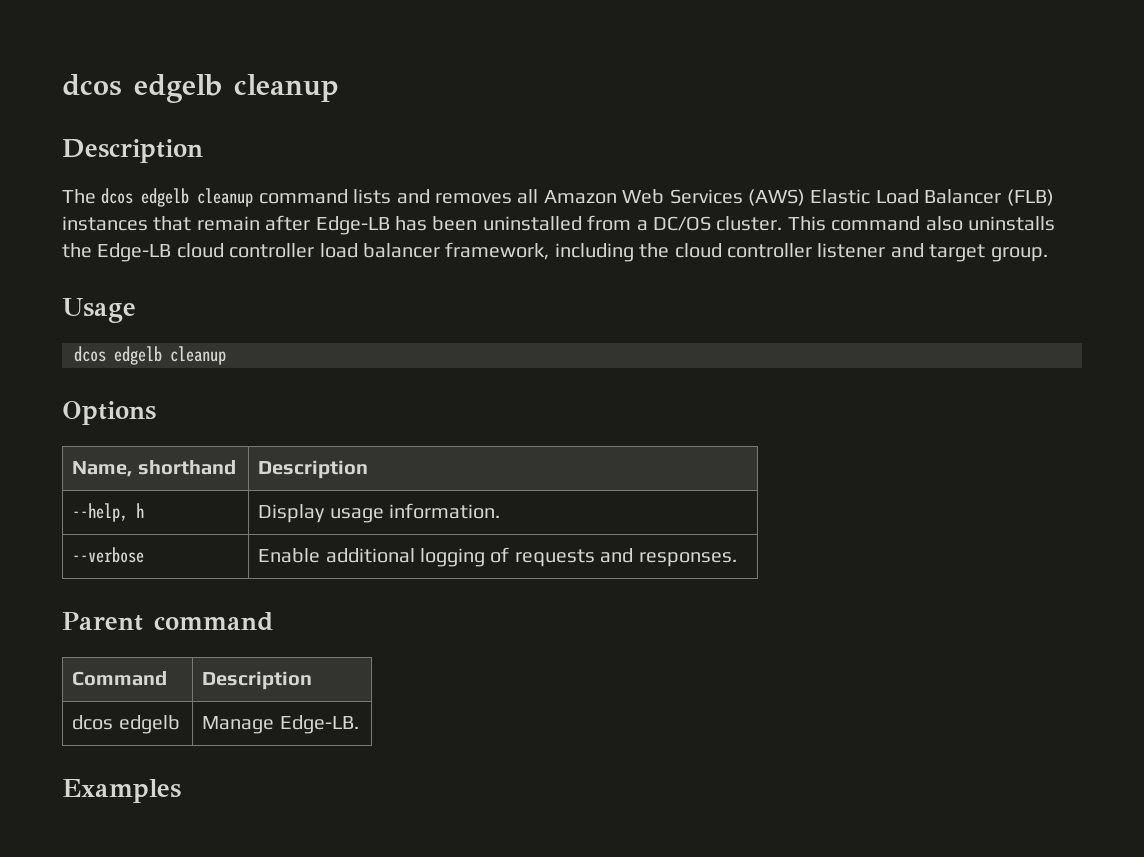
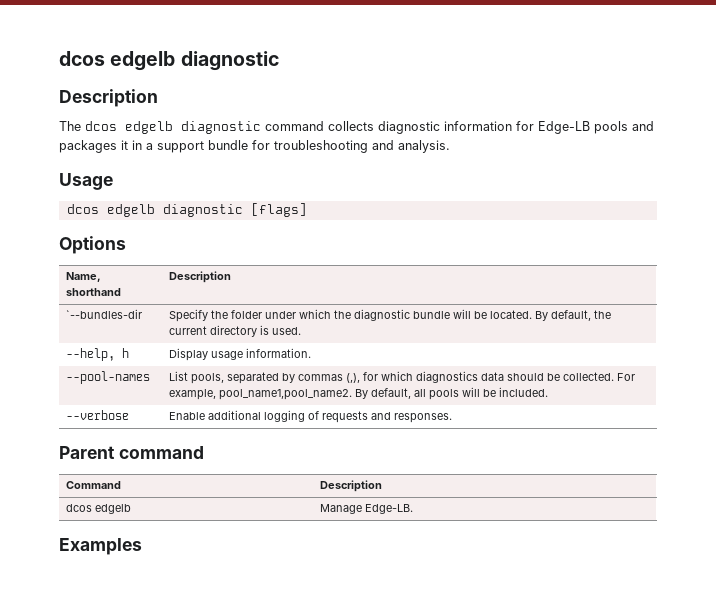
[62,74,339,103] dcos edgelb cleanup -> [59,51,279,71] dcos edgelb diagnostic
[197,188,1054,207] [62,215,1055,235] [62,242,1048,262] cleanup command lists and removes all Amazon Web Services (AWS) Elastic Load Balancer (FLB) instances that remain after Edge-LB has been uninstalled from a DC/OS cluster. This command also uninstalls the Edge-LB cloud controller load balancer framework, including the cloud controller listener and target group. -> [181,121,654,134] [59,140,450,153] diagnostic command collects diagnostic information for Edge-LB pools and packages it in a support bundle for troubleshooting and analysis.
[170,346,226,365] cleanup -> [162,203,307,217] diagnostic [flags]
(369, 469) none -> [65,309,142,319] [168,309,611,322] [168,325,301,337] // `--bundles-dir | Specify the folder under which the diagnostic bundle will be located. By default, the current directory is used.
(500, 511) none -> [65,371,150,384] [168,371,635,384] [168,387,548,400] // --pool-names | List pools, separated by commas (,), for which diagnostics data should be collected. For example, pool_name1,pool_name2. By default, all pools will be included.

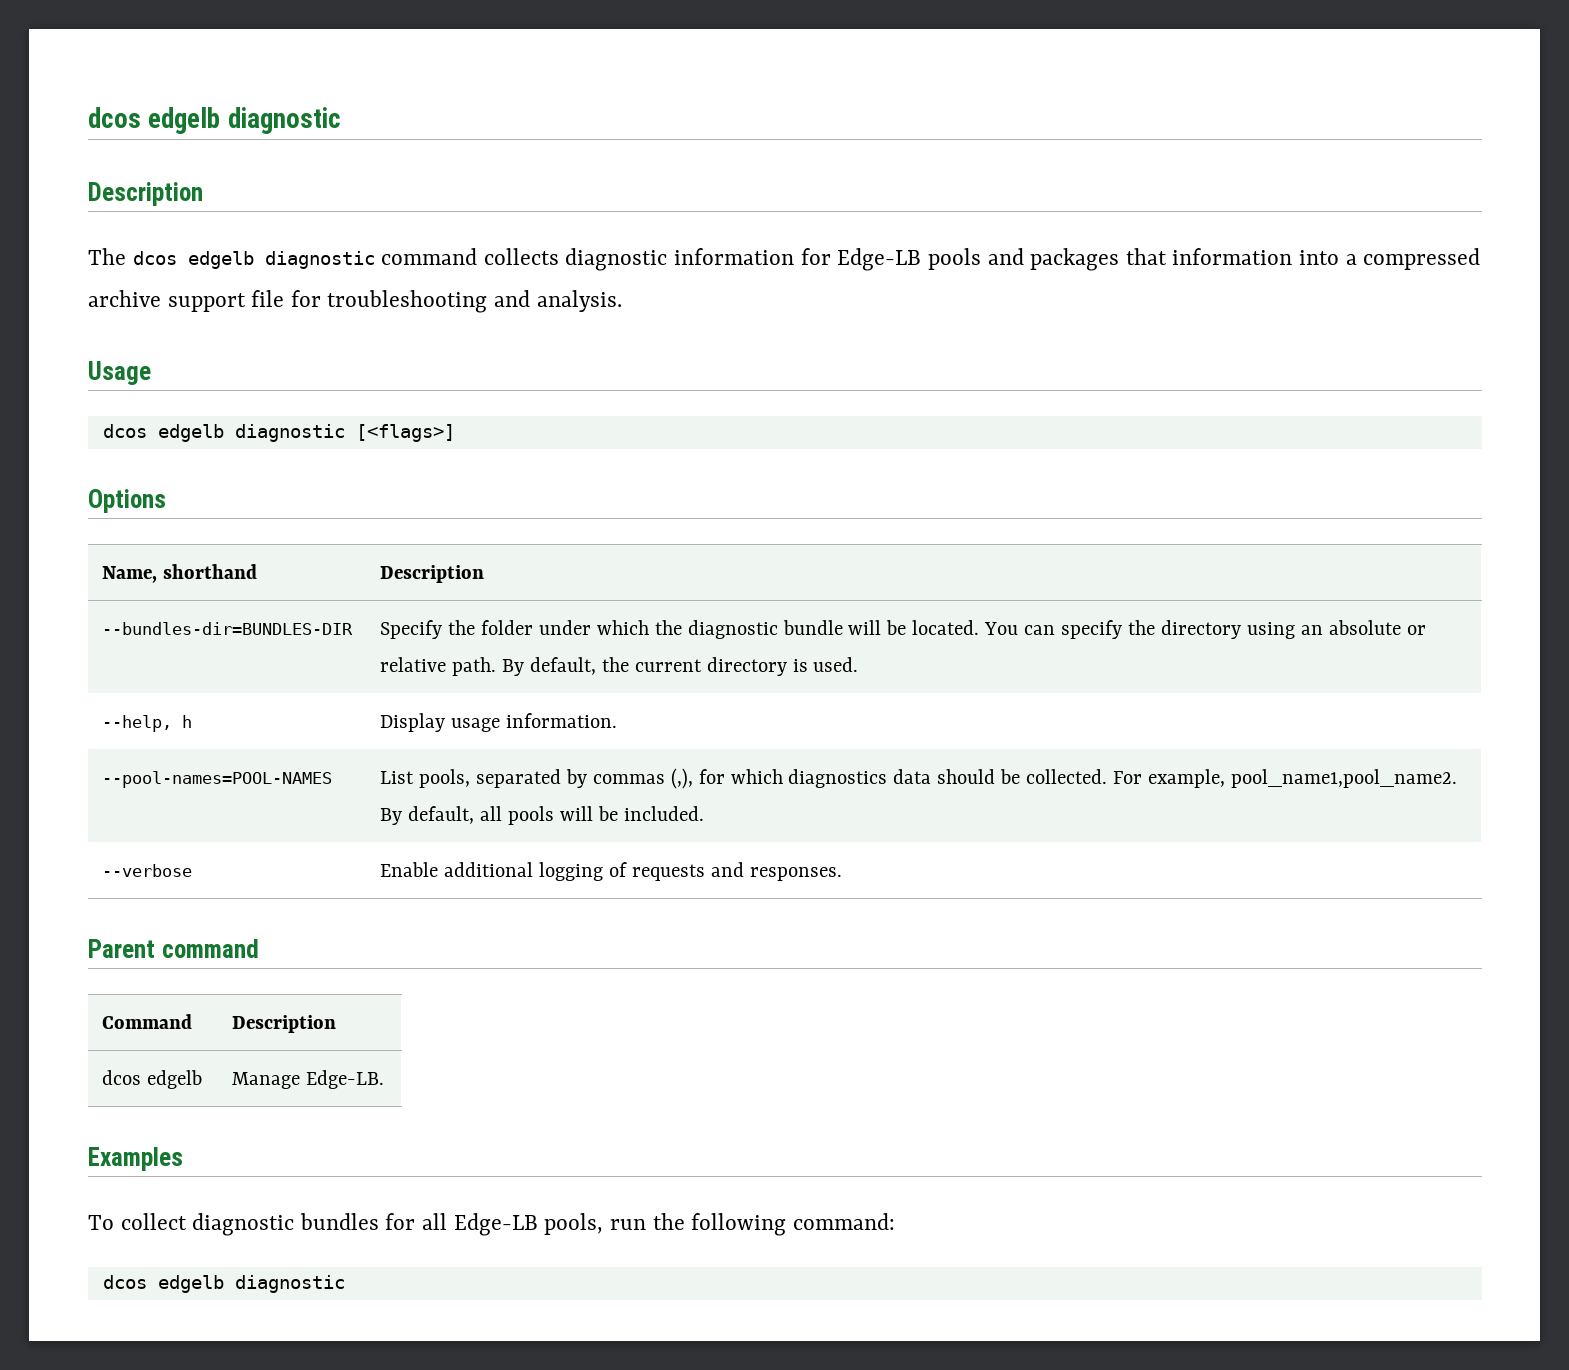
[121,140,248,153] it in a support bundle -> [1125,248,1481,270] [88,290,285,312] that information into a compressed archive support file
[250,203,307,217] [flags] -> [355,424,455,442] [<flags>]
[65,309,142,319] `--bundles-dir -> [101,622,353,635] --bundles-dir=BUNDLES-DIR
(532, 314) none -> [984,620,1426,639] [379,657,496,676] You can specify the directory using an absolute or relative path.
[65,371,150,384] --pool-names -> [101,771,332,788] --pool-names=POOL-NAMES
(142, 546) none -> [88,1213,895,1236] [102,1275,345,1293] // To collect diagnostic bundles for all Edge-LB pools, run the following command: // dcos edgelb diagnostic

